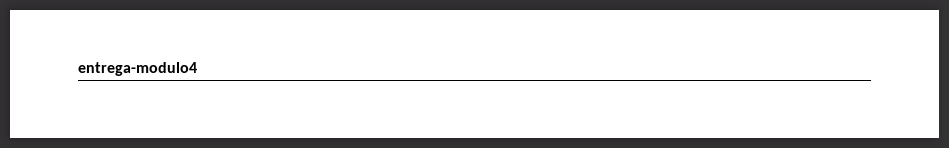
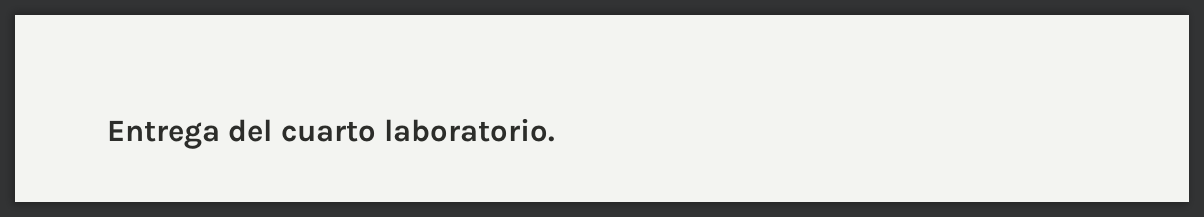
[78,62,197,76] entrega-modulo4 -> [107,118,556,149] Entrega del cuarto laboratorio.

